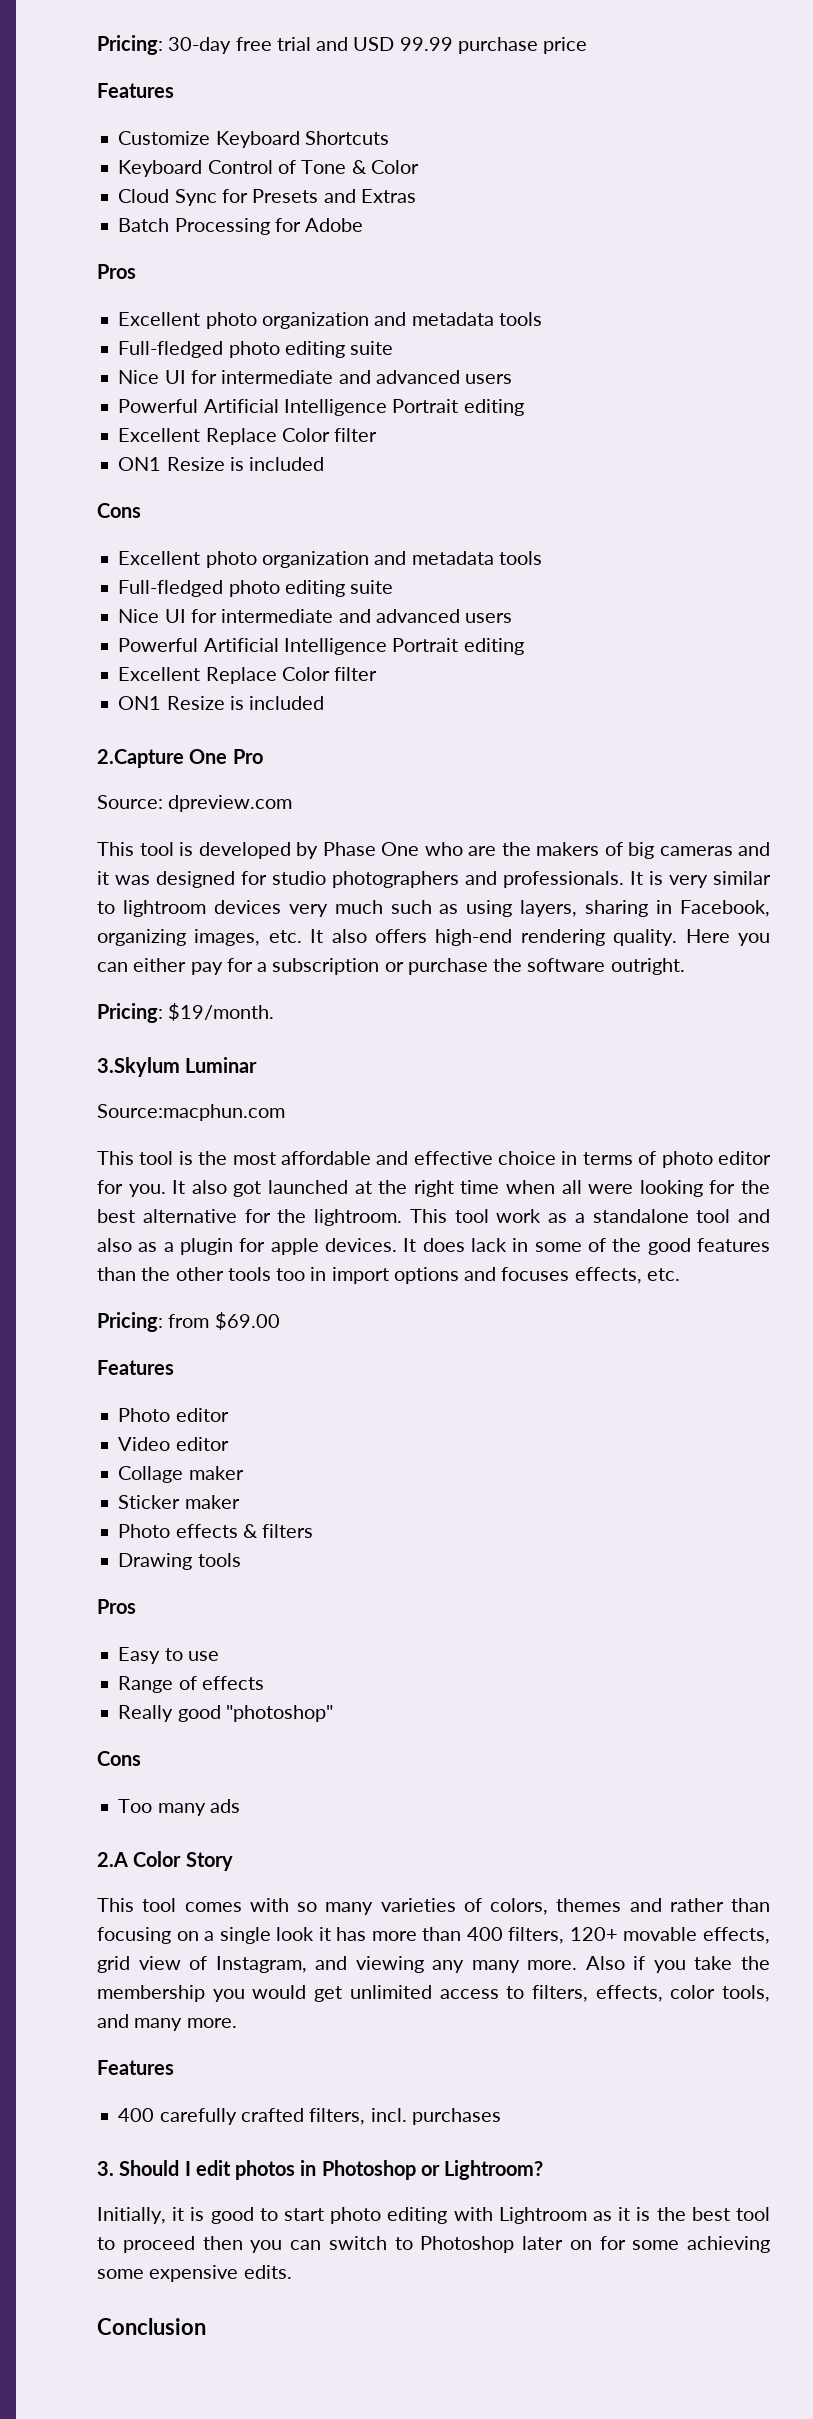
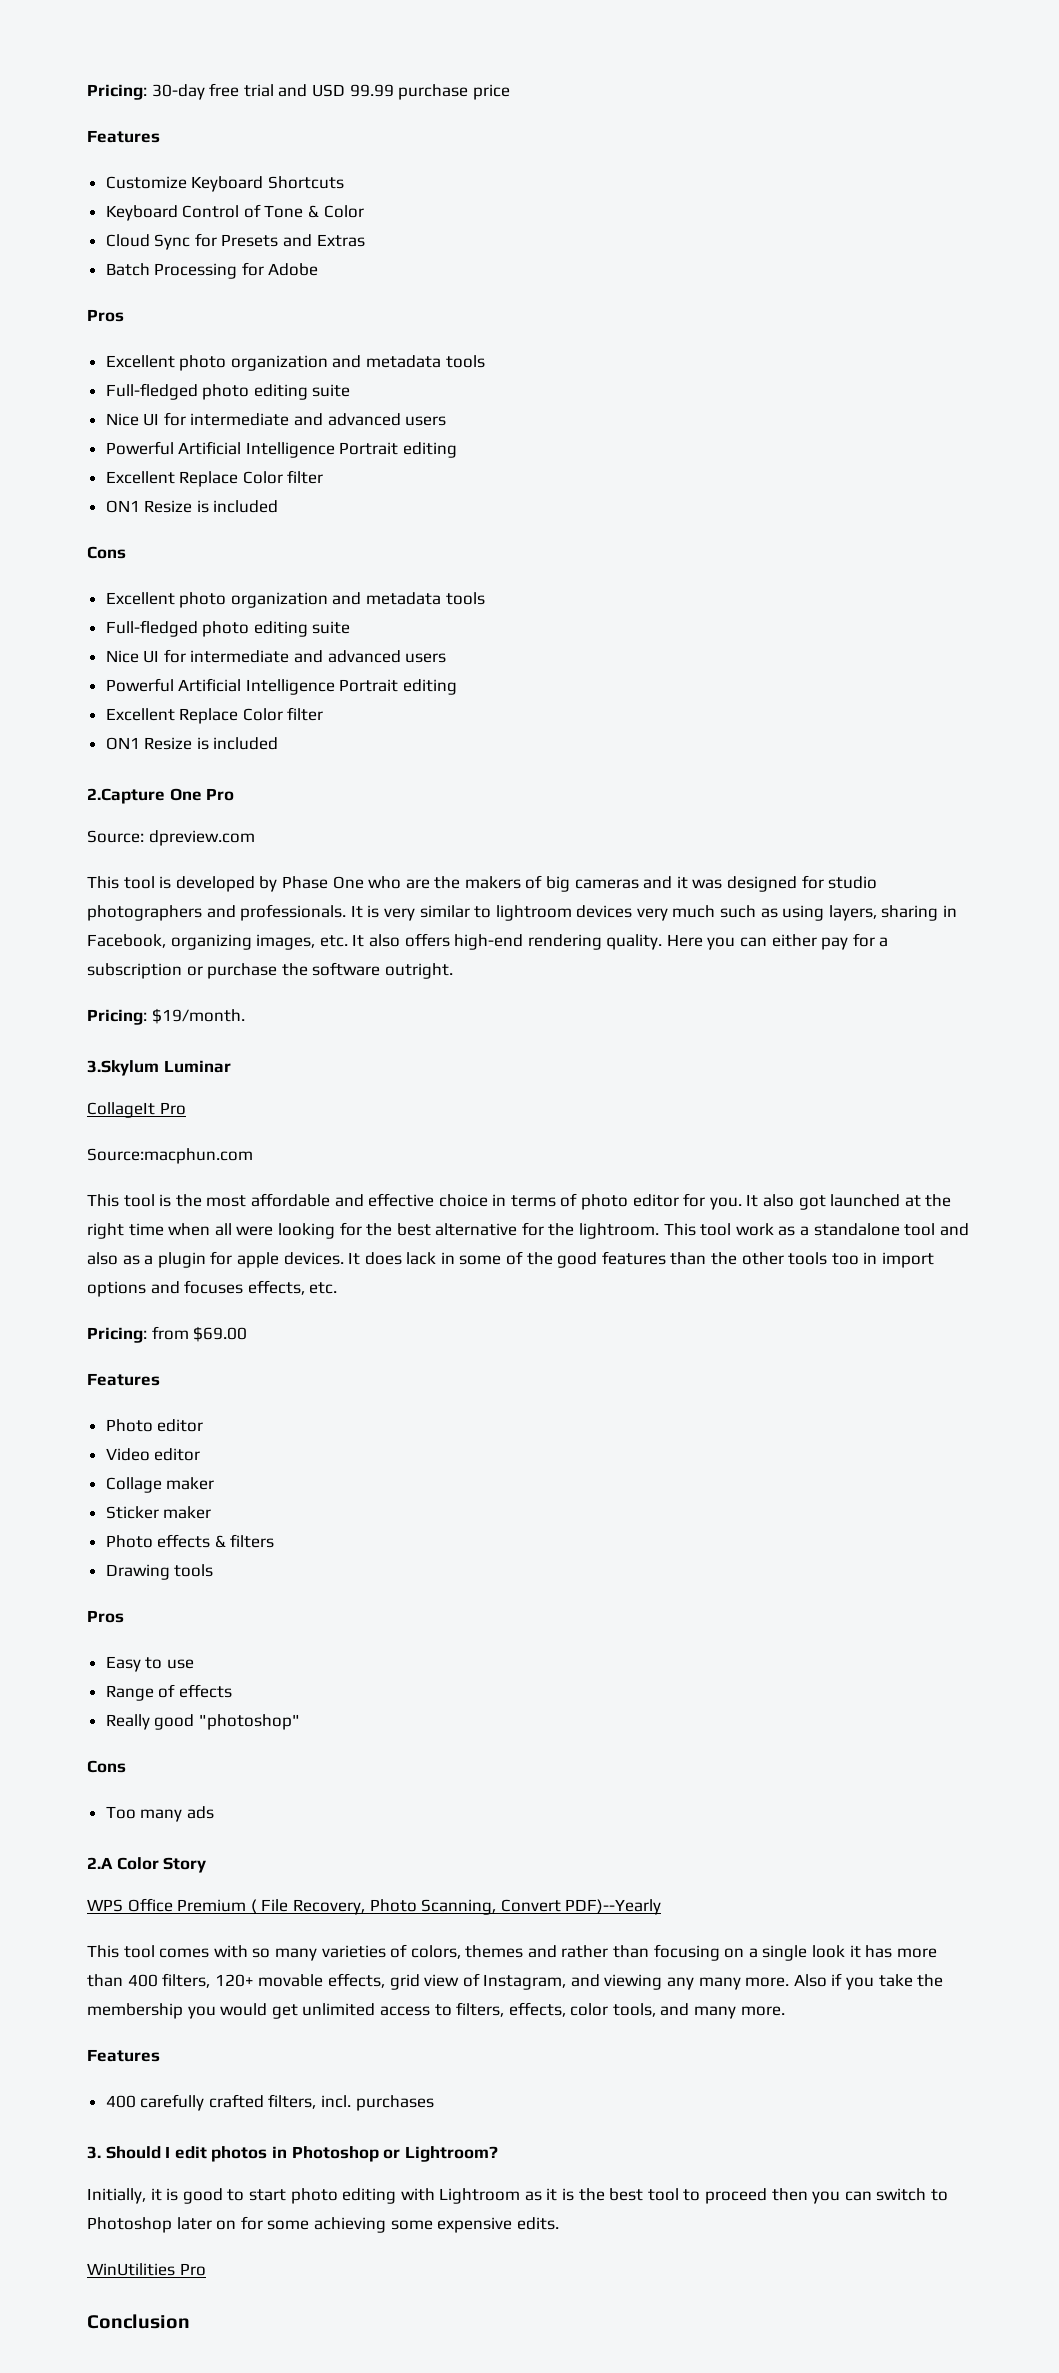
(258, 1065) none -> [87,1102,186,1118] // CollageIt Pro
(233, 1861) none -> [87,1898,662,1915] // WPS Office Premium ( File Recovery, Photo Scanning, Convert PDF)--Yearly
(292, 2272) none -> [87,2263,206,2276] // WinUtilities Pro

